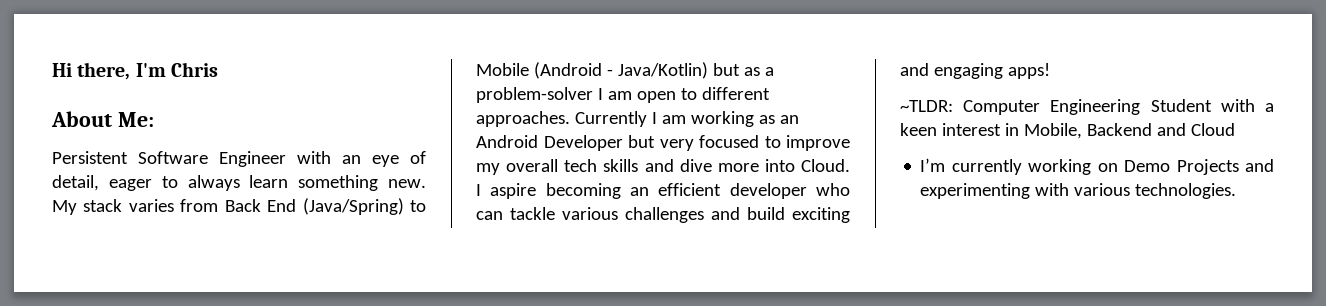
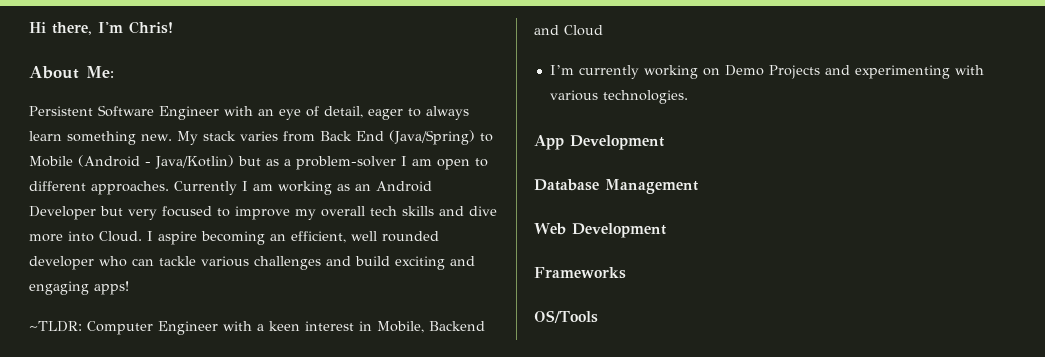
[171,62,219,77] Chris -> [129,21,173,34] Chris!
[658,183,722,196] efficient -> [291,231,439,243] efficient, well rounded
[1050,99,1212,115] Engineering Student -> [158,321,218,335] Engineer
(1237, 191) none -> [534,135,664,150] [534,179,698,194] [534,223,666,238] [534,267,626,279] [534,310,598,323] // App Development // Database Management // Web Development // Frameworks // OS/Tools

